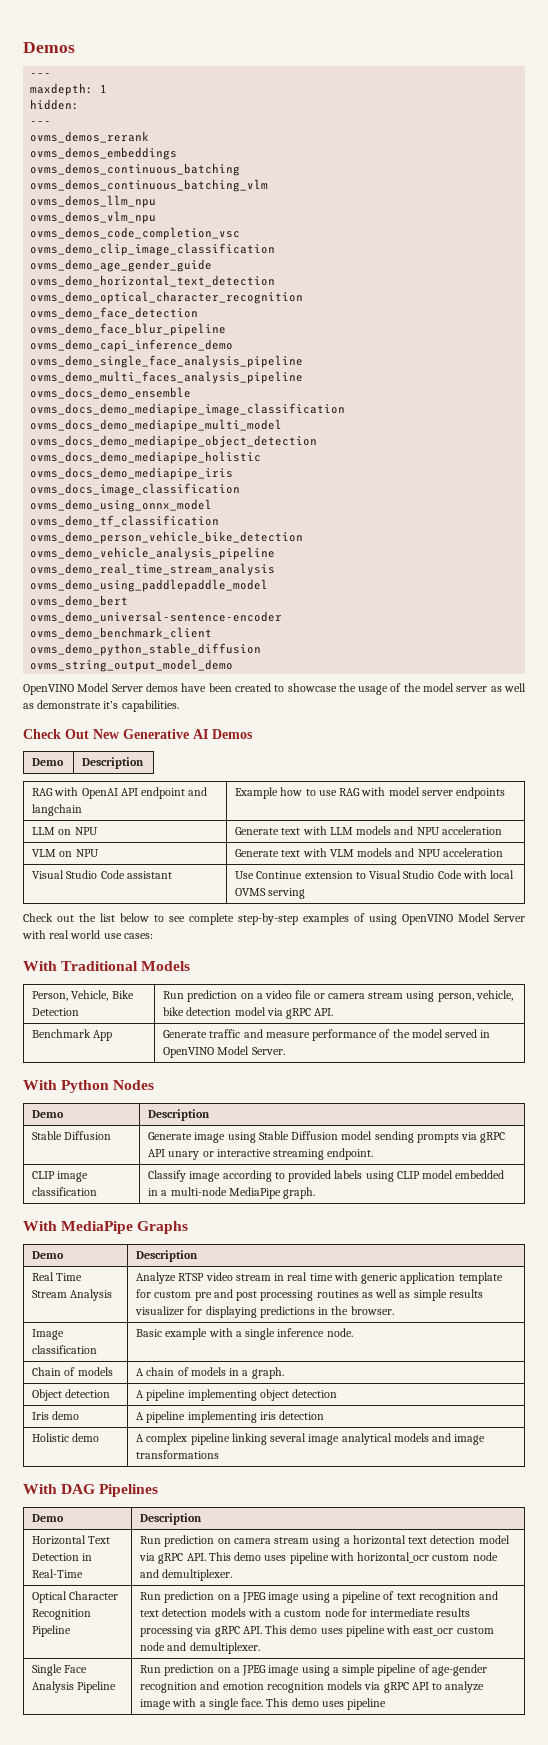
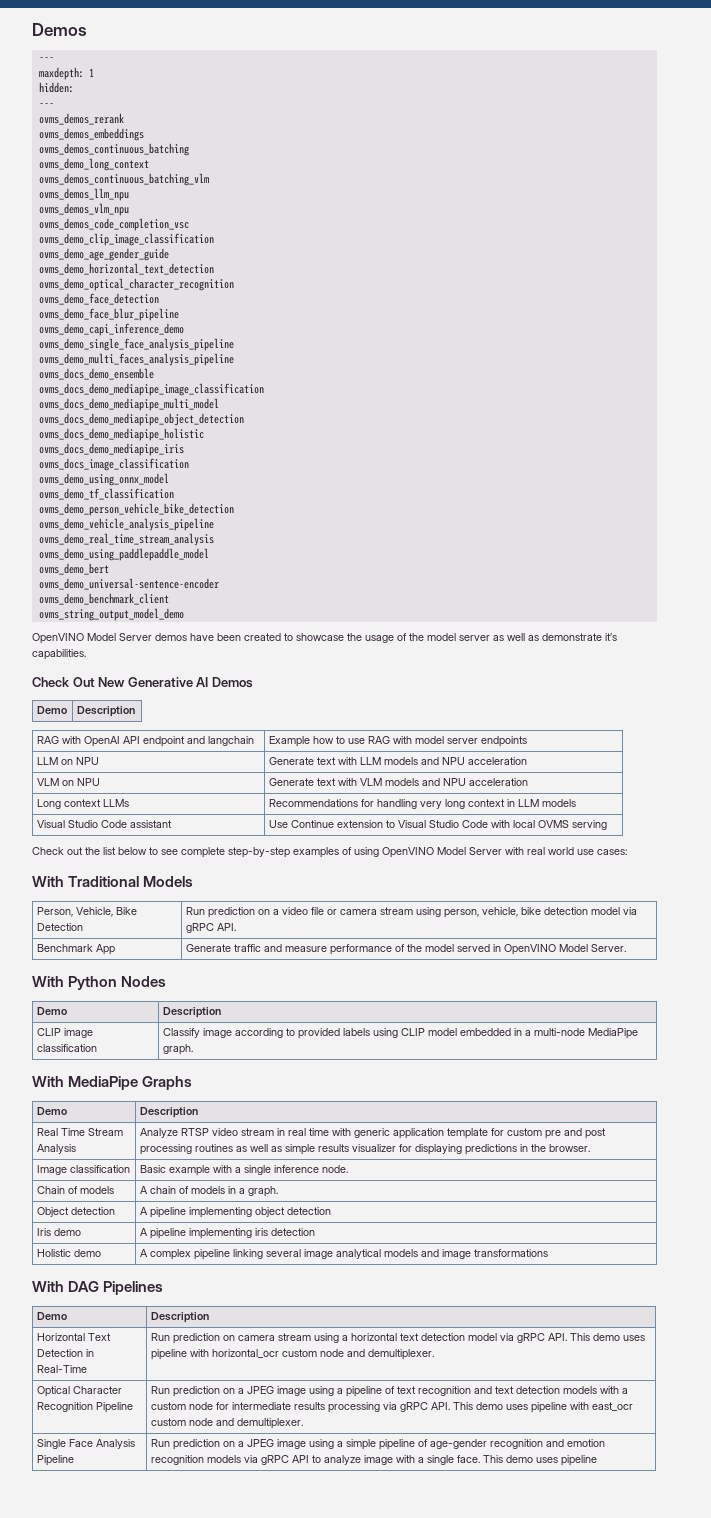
(241, 169) none -> [38,158,149,171] // ovms_demo_long_context
[30,643,262,656] // ovms_demo_python_stable_diffusion -> (169, 599) none
(503, 852) none -> [36,799,129,809] [268,799,576,809] // Long context LLMs | Recommendations for handling very long context in LLM models
[32,1131,112,1140] [148,1131,506,1143] [148,1148,374,1160] // Stable Diffusion | Generate image using Stable Diffusion model sending prompts via gRPC API unary or interactive streaming endpoint. -> (221, 1012) none

